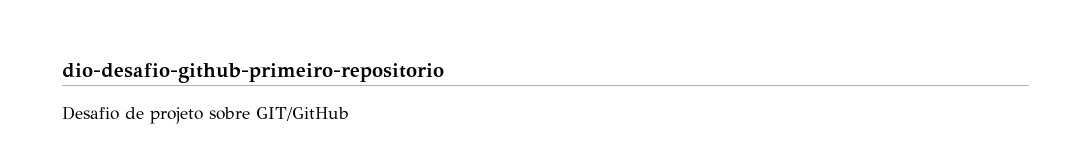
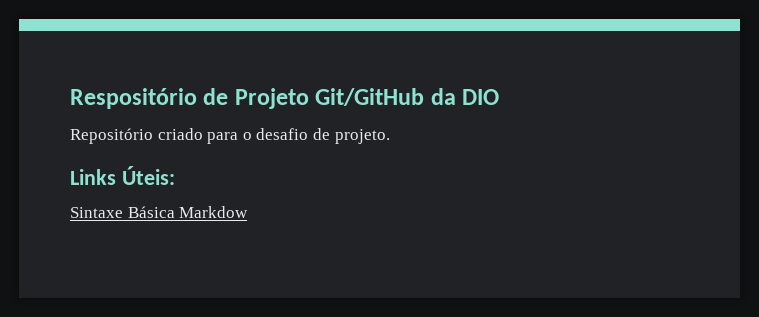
[62,63,444,83] [62,106,349,124] dio-desafio-github-primeiro-repositorio // Desafio de projeto sobre GIT/GitHub -> [70,88,500,109] [70,128,390,144] [70,166,175,185] [70,206,249,218] Respositório de Projeto Git/GitHub da DIO // Repositório criado para o desafio de projeto. // Links Úteis: // Sintaxe Básica Markdow

